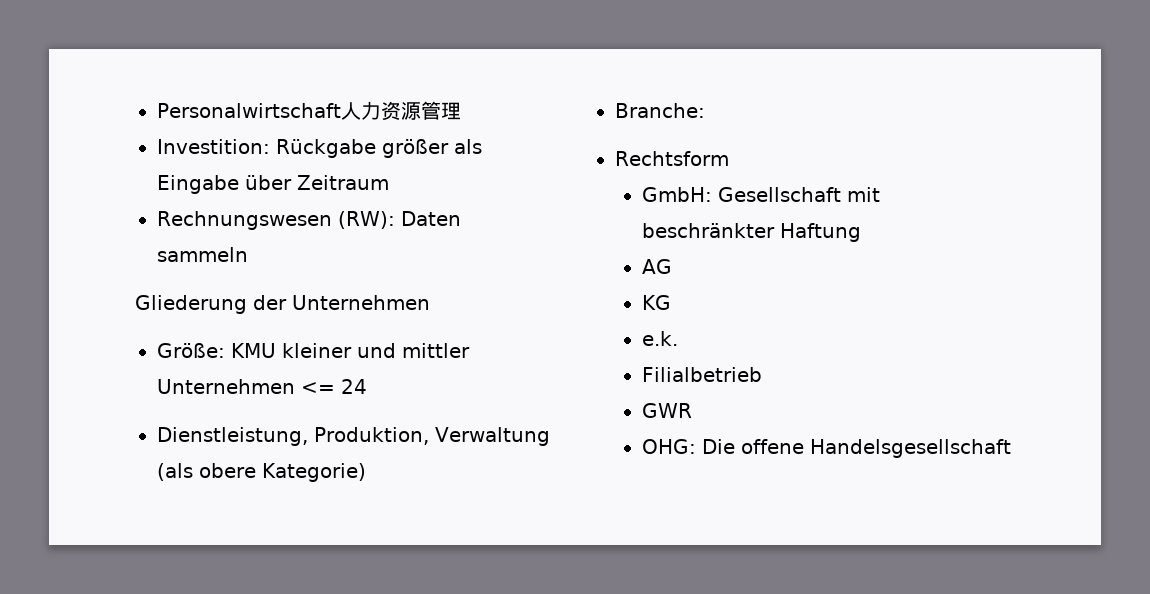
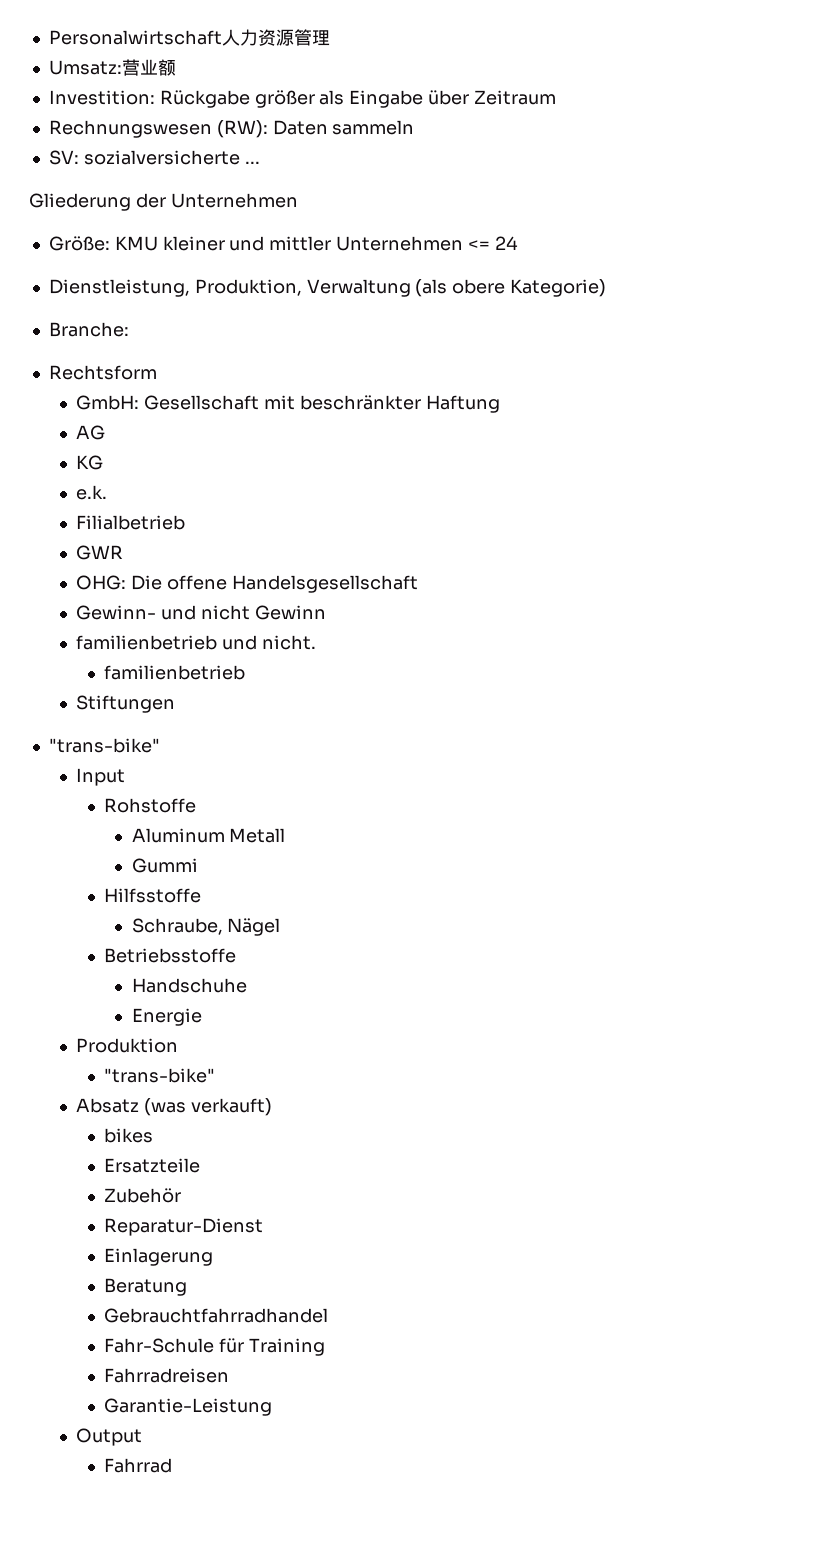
(461, 111) none -> [48,59,176,76] // Umsatz:营业额
(248, 254) none -> [48,150,260,165] // SV: sozialversicherte ...
(1012, 448) none -> [76,605,326,620] [76,635,317,650] [103,665,245,680] [76,695,176,713] [48,738,160,753] [76,768,126,786] [103,798,196,813] [131,828,286,843] [131,858,198,873] [103,888,201,903] [131,918,281,936] [103,948,236,963] [131,978,247,993] [131,1008,202,1026] [76,1038,179,1053] [103,1068,215,1083] [76,1098,273,1116] [103,1128,153,1143] [103,1158,200,1173] [103,1188,181,1203] [103,1218,263,1236] [103,1248,213,1266] [103,1278,187,1296] [103,1308,328,1323] [103,1338,325,1356] [103,1368,229,1383] [103,1398,272,1416] [76,1428,143,1446] [103,1458,172,1473] // Gewinn- und nicht Gewinn // familienbetrieb und nicht. // familienbetrieb // Stiftungen // "trans-bike" // Input // Rohstoffe // Aluminum Metall // Gummi // Hilfsstoffe // Schraube, Nägel // Betriebsstoffe // Handschuhe // Energie // Produktion // "trans-bike" // Absatz (was verkauft) // bikes // Ersatzteile // Zubehör // Reparatur-Dienst // Einlagerung // Beratung // Gebrauchtfahrradhandel // Fahr-Schule für Training // Fahrradreisen // Garantie-Leistung // Output // Fahrrad

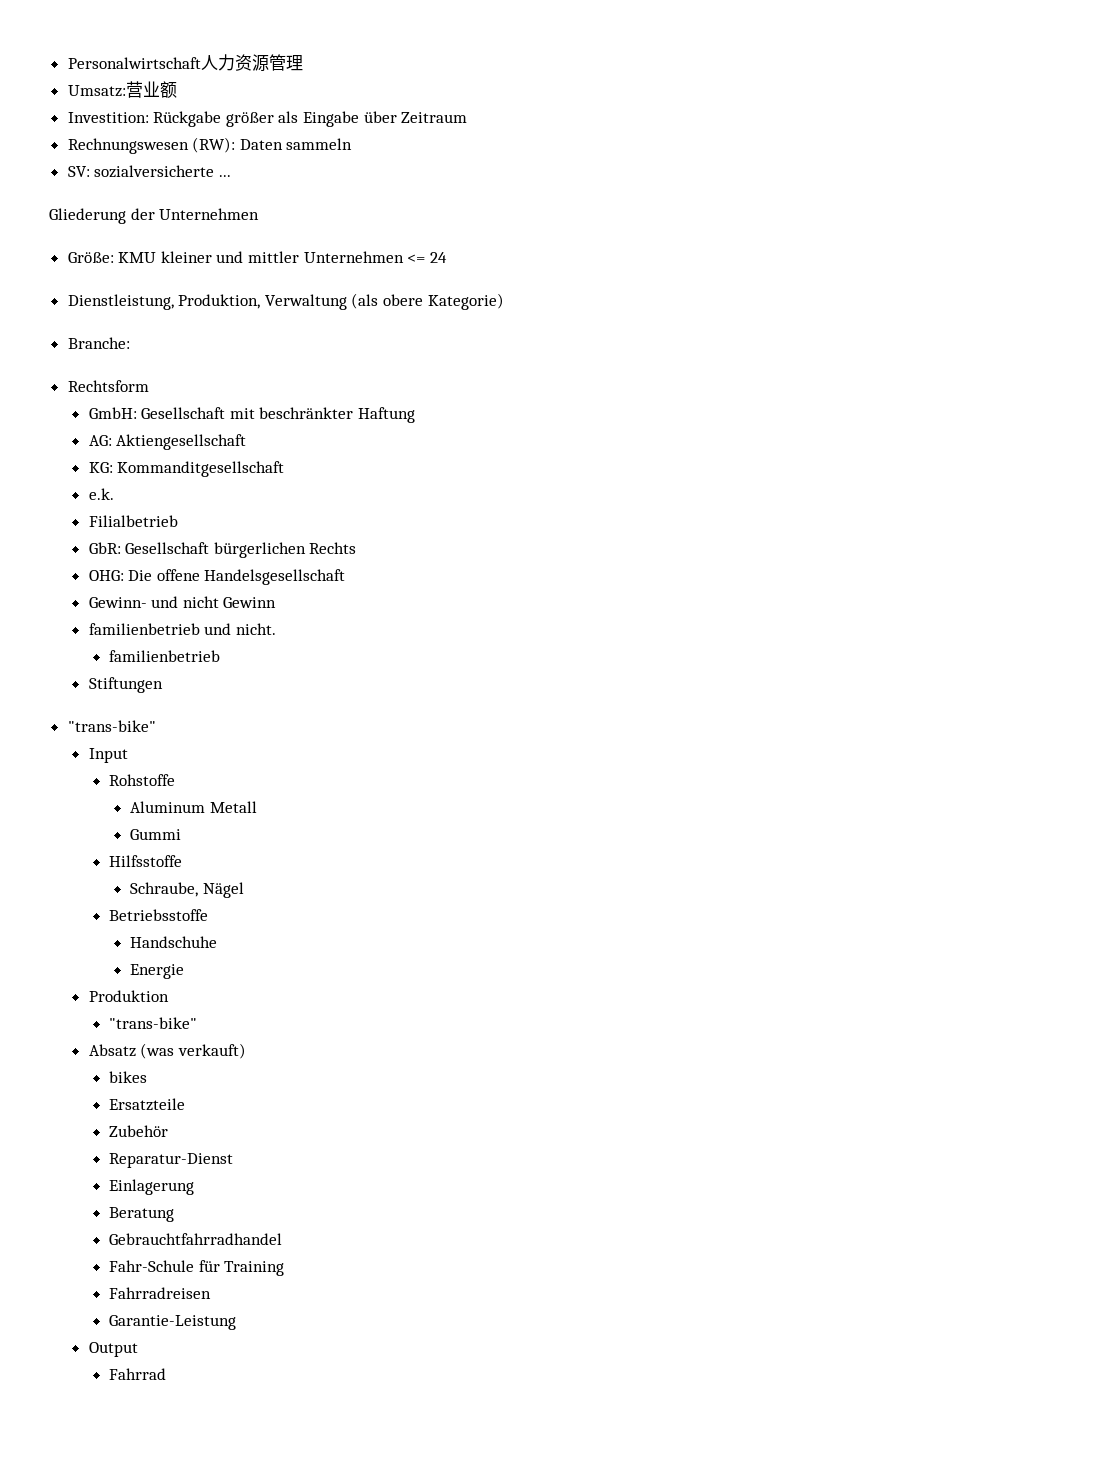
[76,425,106,440] [76,455,104,470] [76,485,108,500] [76,515,186,530] [76,545,124,560] AG // KG // e.k. // Filialbetrieb // GWR -> [88,434,247,450] [88,461,285,477] [88,488,114,500] [88,515,178,527] [88,542,357,558] AG: Aktiengesellschaft // KG: Kommanditgesellschaft // e.k. // Filialbetrieb // GbR: Gesellschaft bürgerlichen Rechts

